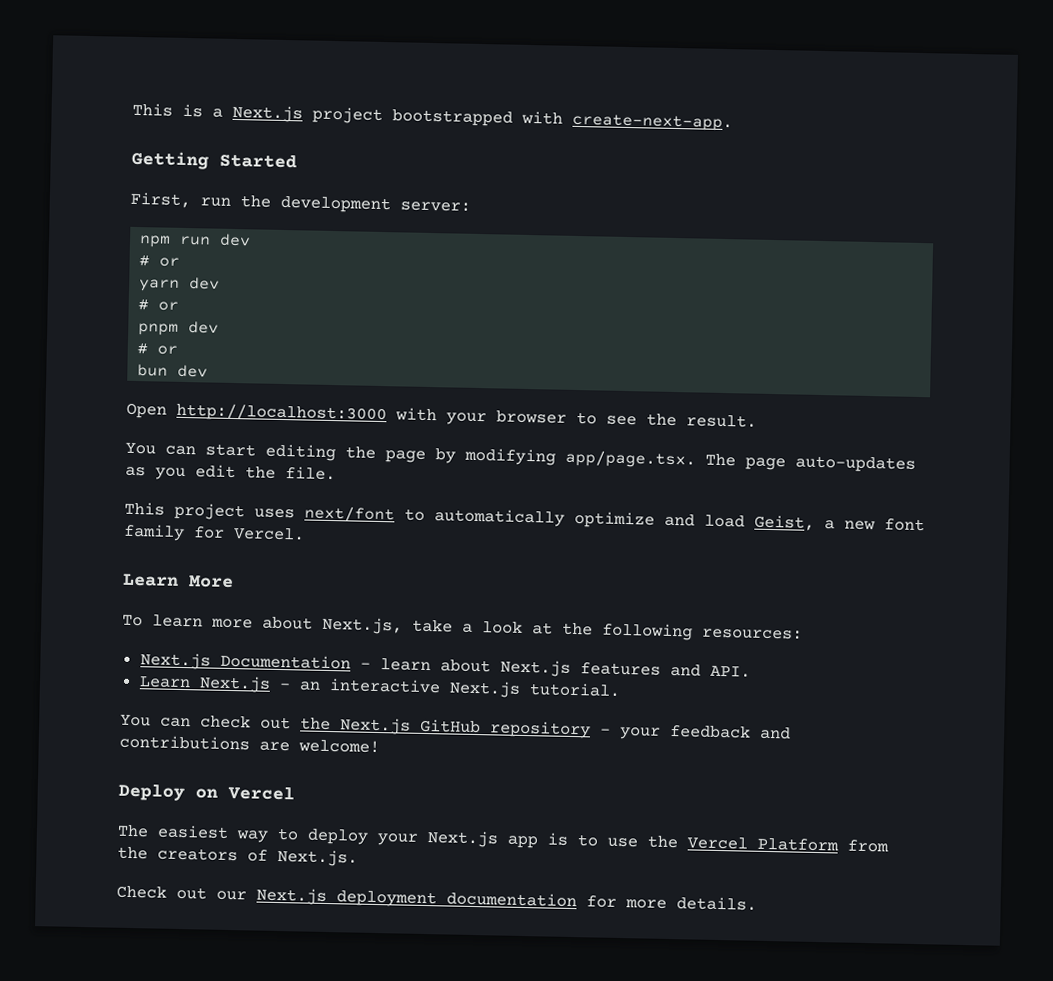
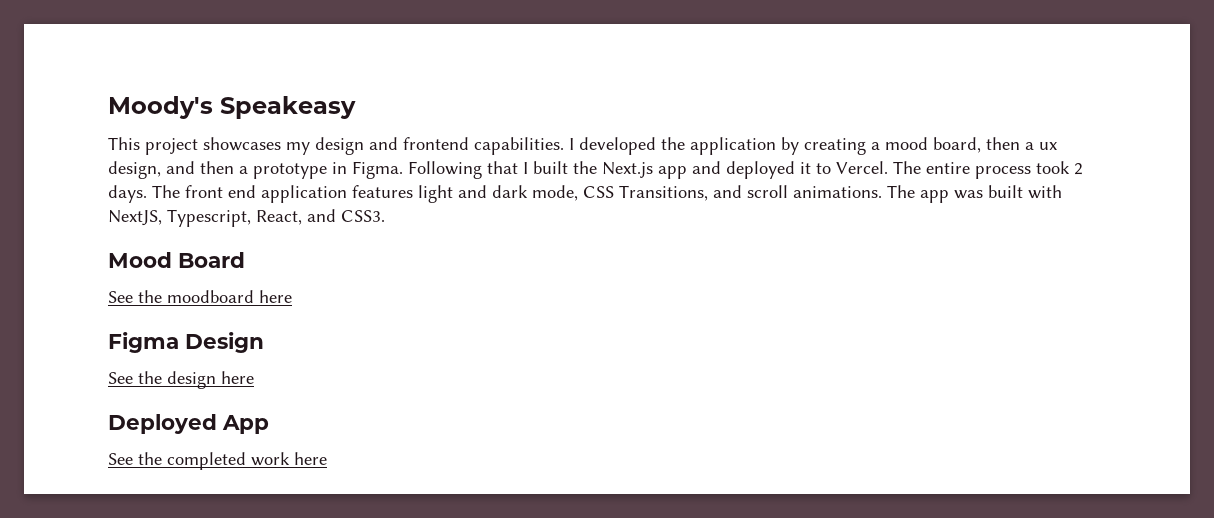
[132,102,733,132] [131,150,297,170] [130,191,471,214] [139,233,252,248] [139,255,181,267] [138,277,221,292] [138,299,180,311] [138,321,220,336] [137,343,179,355] [137,364,209,378] [126,402,757,428] [125,442,916,473] [125,464,336,481] [124,501,925,532] [123,523,305,542] [122,573,234,589] [122,614,803,641] [139,652,751,678] [138,675,621,698] [120,714,791,740] [119,734,380,754] [118,783,295,802] [117,824,889,853] [117,846,358,867] [116,885,757,911] This is a Next.js project bootstrapped with create-next-app. // Getting Started // First, run the development server: // npm run dev // # or // yarn dev // # or // pnpm dev // # or // bun dev // Open http://localhost:3000 with your browser to see the result. // You can start editing the page by modifying app/page.tsx. The page auto-updates as you edit the file. // This project uses next/font to automatically optimize and load Geist, a new font family for Vercel. // Learn More // To learn more about Next.js, take a look at the following resources: // Next.js Documentation - learn about Next.js features and API. // Learn Next.js - an interactive Next.js tutorial. // You can check out the Next.js GitHub repository - your feedback and contributions are welcome! // Deploy on Vercel // The easiest way to deploy your Next.js app is to use the Vercel Platform from the creators of Next.js. // Check out our Next.js deployment documentation for more details. -> [108,96,356,119] [108,137,1057,155] [108,161,1083,179] [108,185,1062,203] [108,209,385,227] [108,252,245,268] [108,290,292,303] [108,332,264,353] [108,371,254,389] [108,414,269,434] [108,452,327,470] Moody's Speakeasy // This project showcases my design and frontend capabilities. I developed the application by creating a mood board, then a ux design, and then a prototype in Figma. Following that I built the Next.js app and deployed it to Vercel. The entire process took 2 days. The front end application features light and dark mode, CSS Transitions, and scroll animations. The app was built with NextJS, Typescript, React, and CSS3. // Mood Board // See the moodboard here // Figma Design // See the design here // Deployed App // See the completed work here

